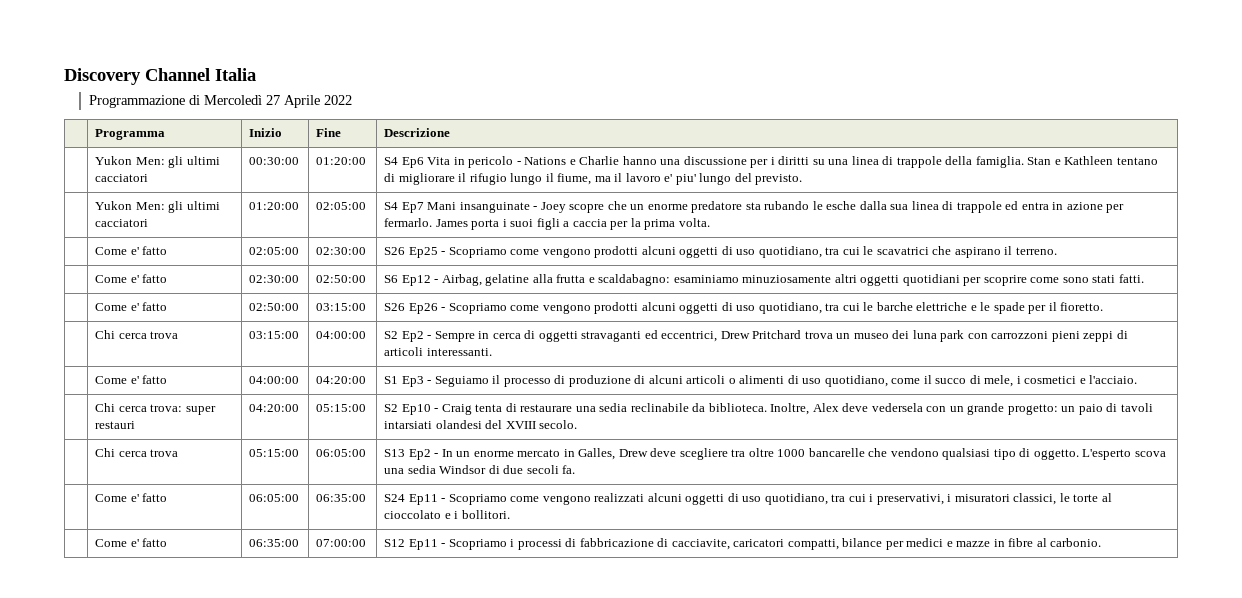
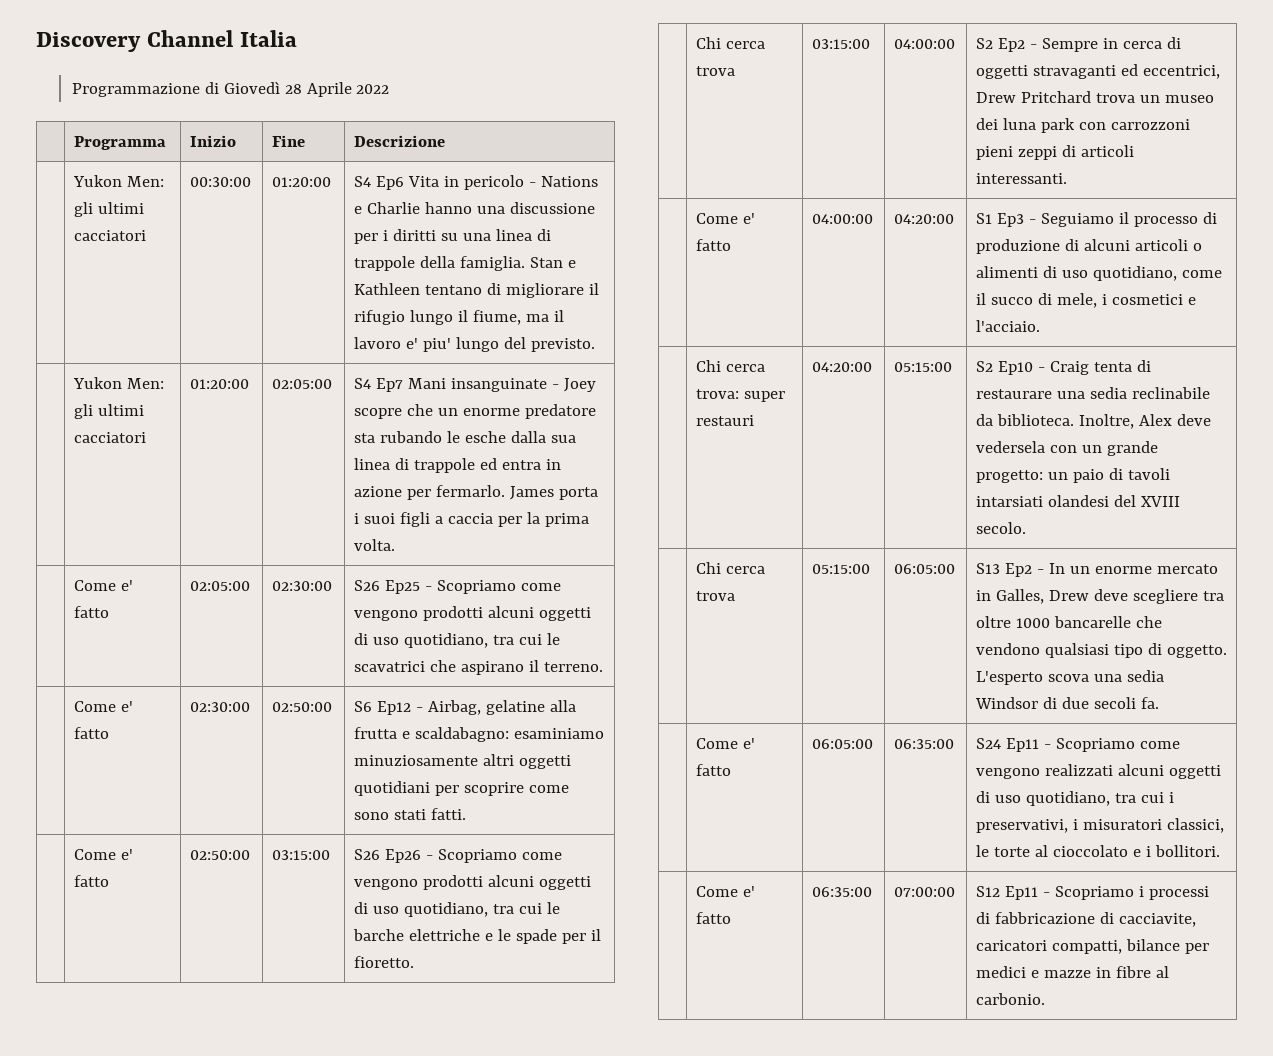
[204,95,281,105] Mercoledì 27 -> [223,81,302,94] Giovedì 28

